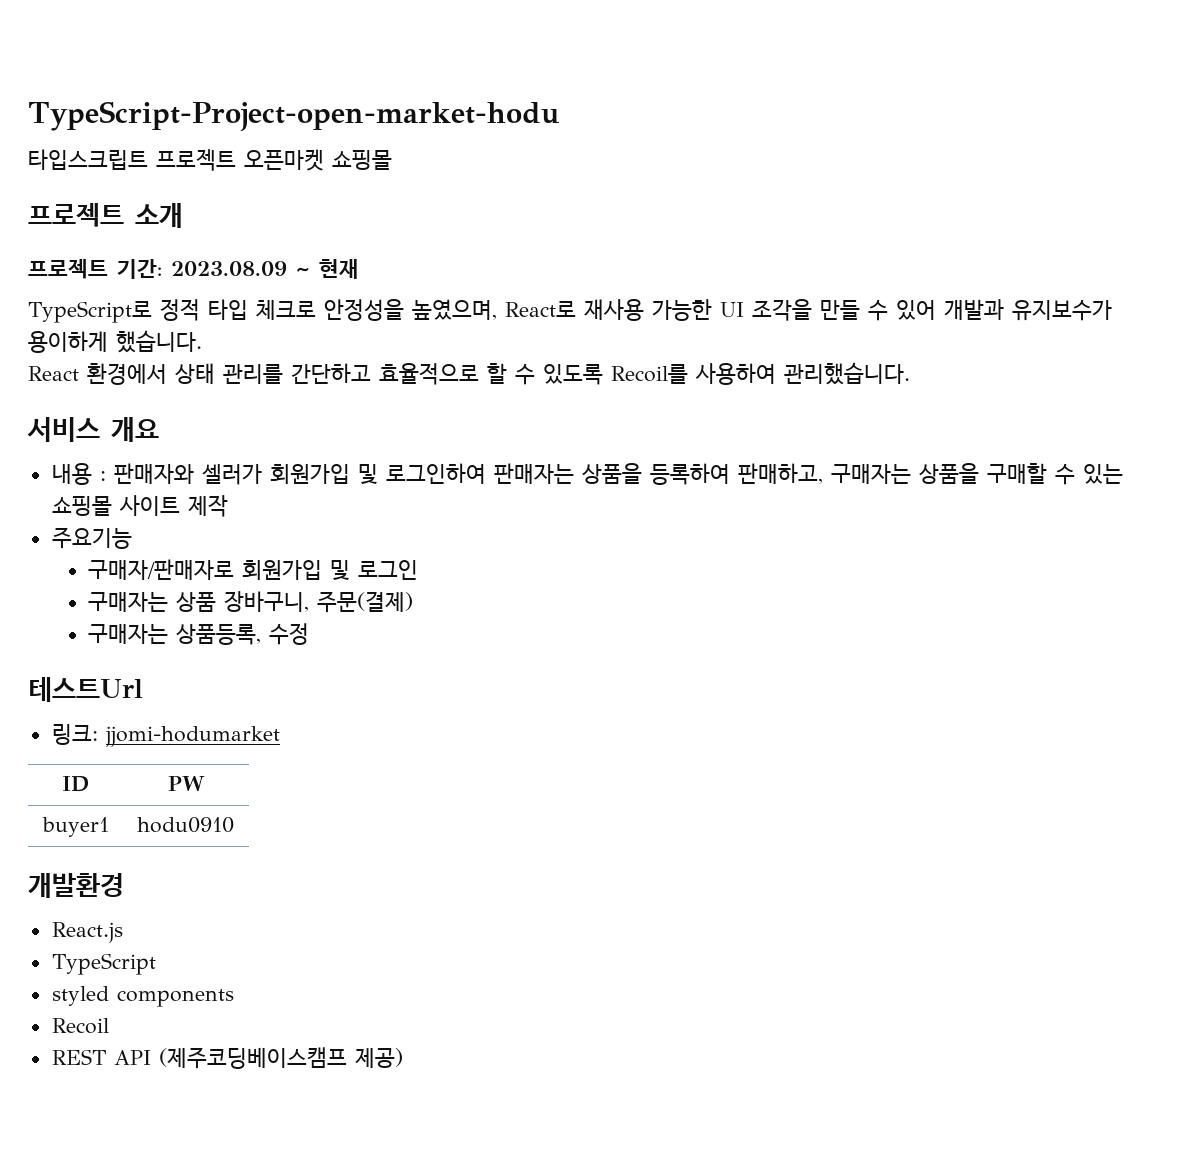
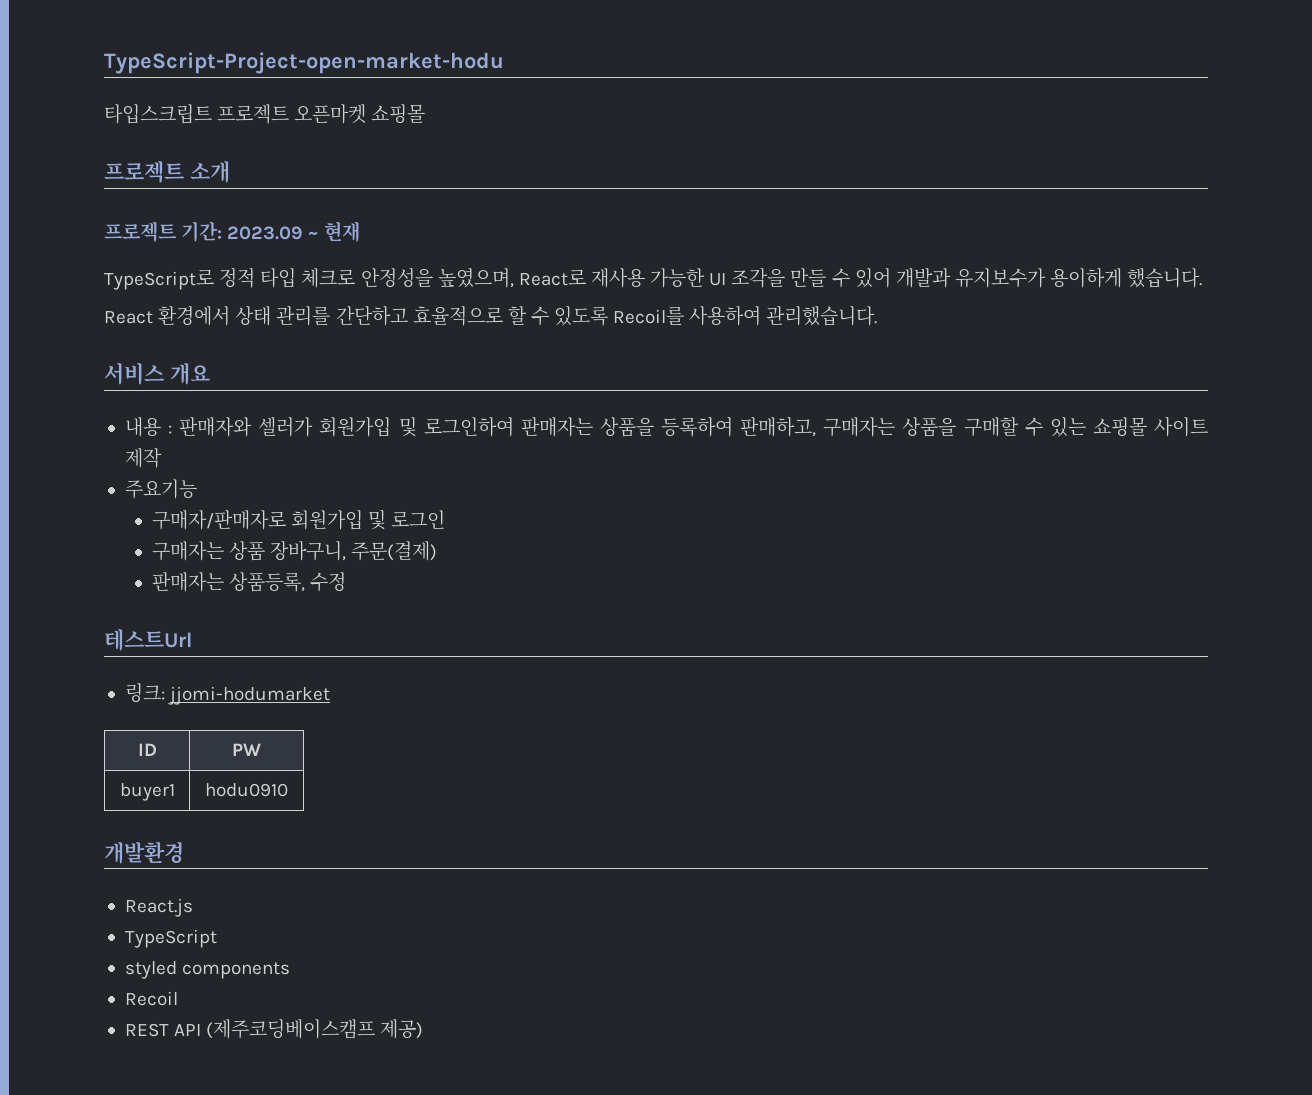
[171,261,287,276] 2023.08.09 -> [227,226,304,240] 2023.09
[87,624,168,644] 구매자는 -> [152,572,225,592] 판매자는

